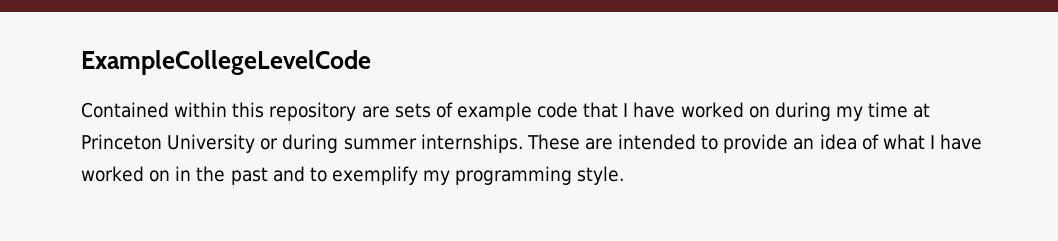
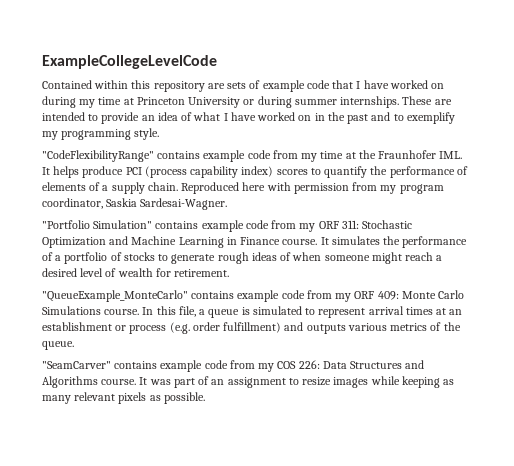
(625, 175) none -> [42,150,463,162] [42,166,468,178] [42,182,444,194] [42,198,228,210] [42,220,413,232] [42,236,468,248] [42,252,443,264] [42,268,230,277] [42,290,465,302] [42,306,463,318] [42,322,461,334] [42,341,74,350] [42,360,425,372] [42,376,455,388] [42,392,205,404] // "CodeFlexibilityRange" contains example code from my time at the Fraunhofer IML. It helps produce PCI (process capability index) scores to quantify the performance of elements of a supply chain. Reproduced here with permission from my program coordinator, Saskia Sardesai-Wagner. // "Portfolio Simulation" contains example code from my ORF 311: Stochastic Optimization and Machine Learning in Finance course. It simulates the performance of a portfolio of stocks to generate rough ideas of when someone might reach a desired level of wealth for retirement. // "QueueExample_MonteCarlo" contains example code from my ORF 409: Monte Carlo Simulations course. In this file, a queue is simulated to represent arrival times at an establishment or process (e.g. order fulfillment) and outputs various metrics of the queue. // "SeamCarver" contains example code from my COS 226: Data Structures and Algorithms course. It was part of an assignment to resize images while keeping as many relevant pixels as possible.

